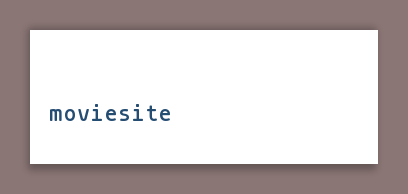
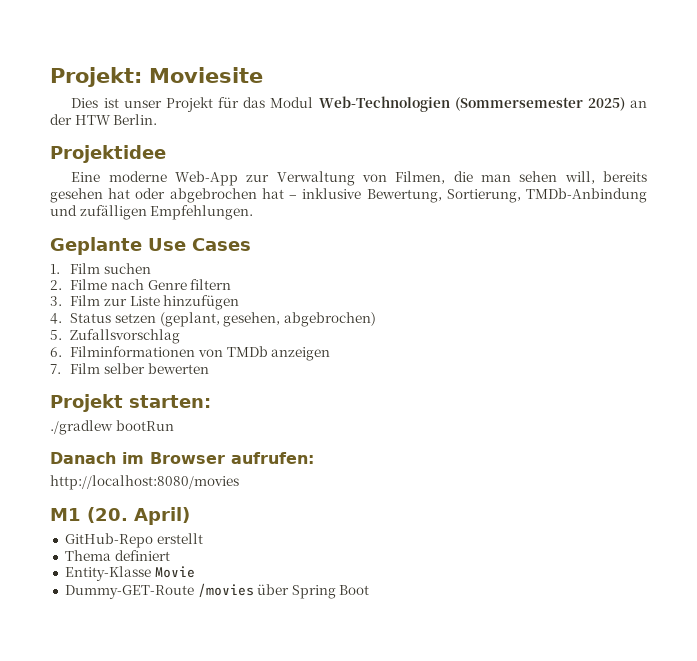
[49,104,172,121] moviesite -> [50,67,263,87] [71,96,647,112] [50,114,158,125] [50,145,166,163] [71,171,647,186] [50,188,647,203] [50,205,254,220] [50,237,251,255] [50,263,152,274] [50,279,232,290] [50,295,240,310] [50,312,376,327] [50,329,181,344] [50,346,331,361] [50,363,209,374] [50,394,211,412] [50,420,174,435] [50,452,314,464] [50,475,239,490] [50,507,190,525] [64,533,203,548] [64,550,170,561] [64,566,195,581] [64,583,370,599] Projekt: Moviesite // Dies ist unser Projekt für das Modul Web-Technologien (Sommersemester 2025) an der HTW Berlin. // Projektidee // Eine moderne Web-App zur Verwaltung von Filmen, die man sehen will, bereits gesehen hat oder abgebrochen hat – inklusive Bewertung, Sortierung, TMDb-Anbindung und zufälligen Empfehlungen. // Geplante Use Cases // 1. Film suchen // 2. Filme nach Genre filtern // 3. Film zur Liste hinzufügen // 4. Status setzen (geplant, gesehen, abgebrochen) // 5. Zufallsvorschlag // 6. Filminformationen von TMDb anzeigen // 7. Film selber bewerten // Projekt starten: // ./gradlew bootRun // Danach im Browser aufrufen: // http://localhost:8080/movies // M1 (20. April) // GitHub-Repo erstellt // Thema definiert // Entity-Klasse Movie // Dummy-GET-Route /movies über Spring Boot

